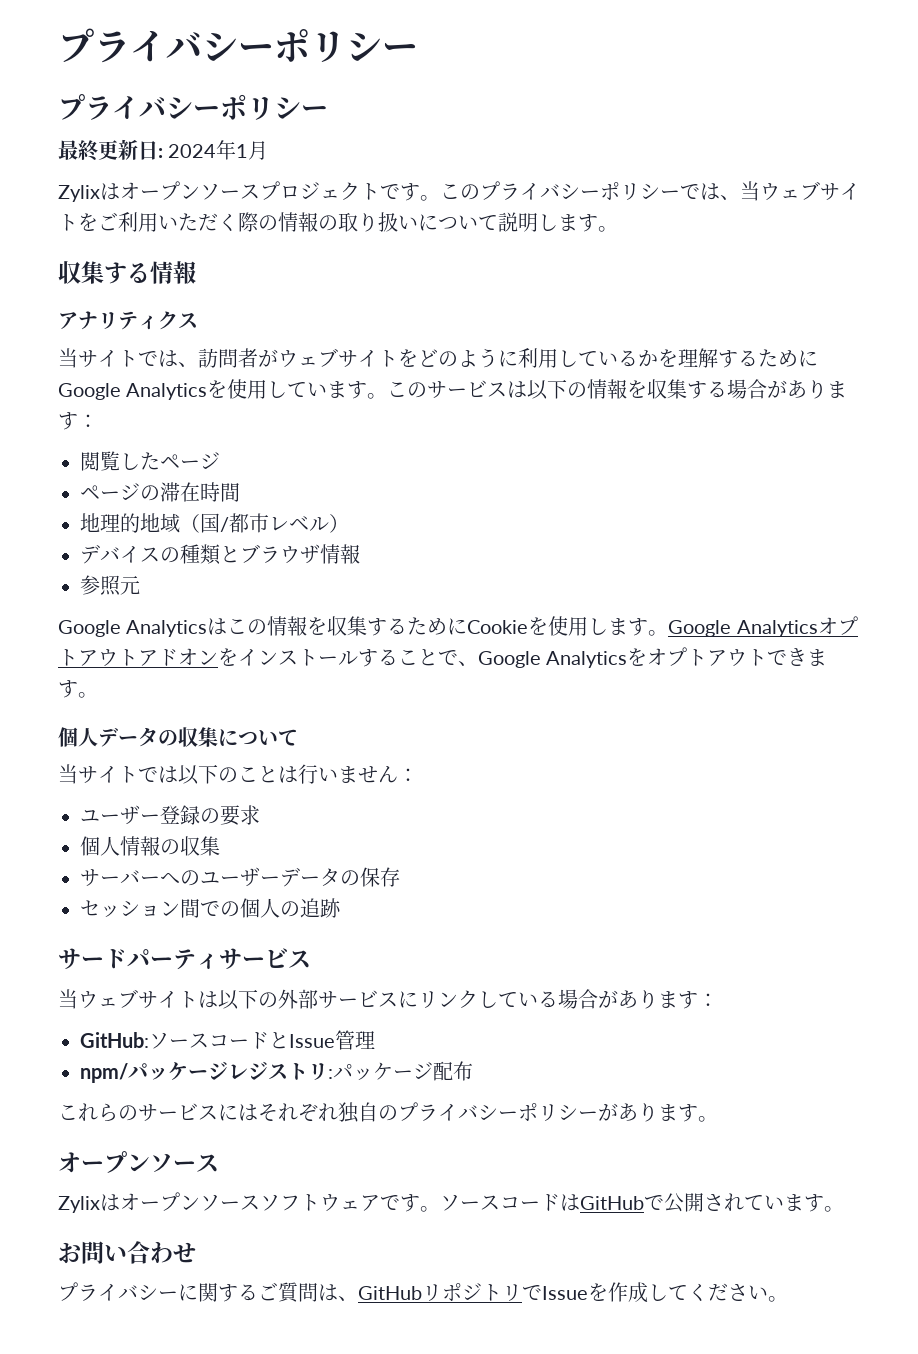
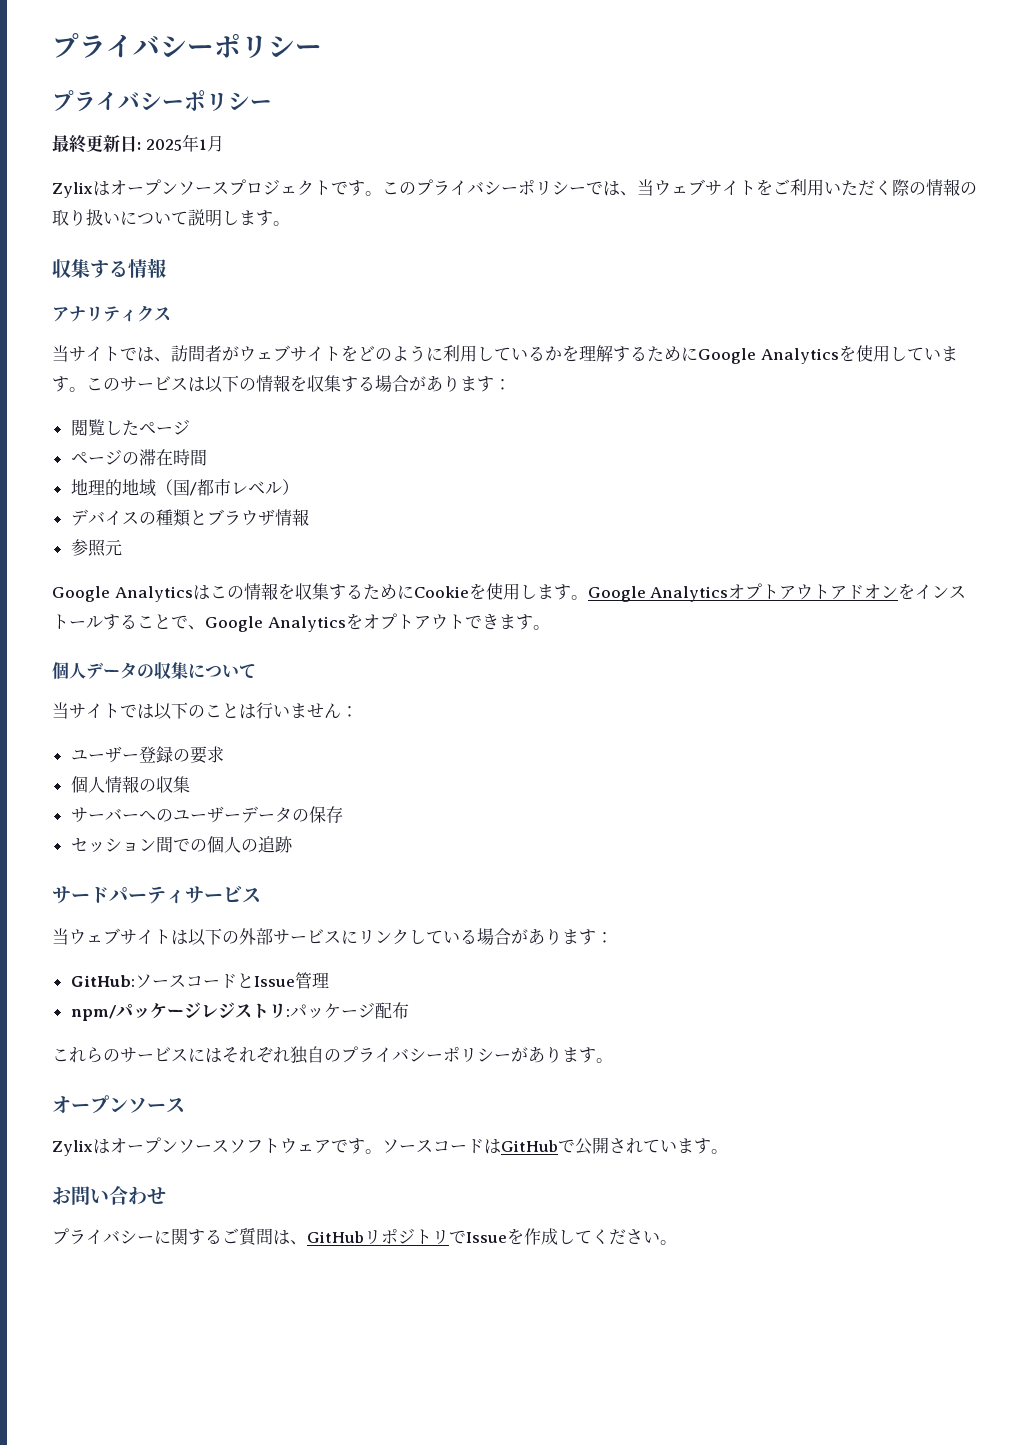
[168,144,217,158] 2024 -> [145,139,182,151] 2025

